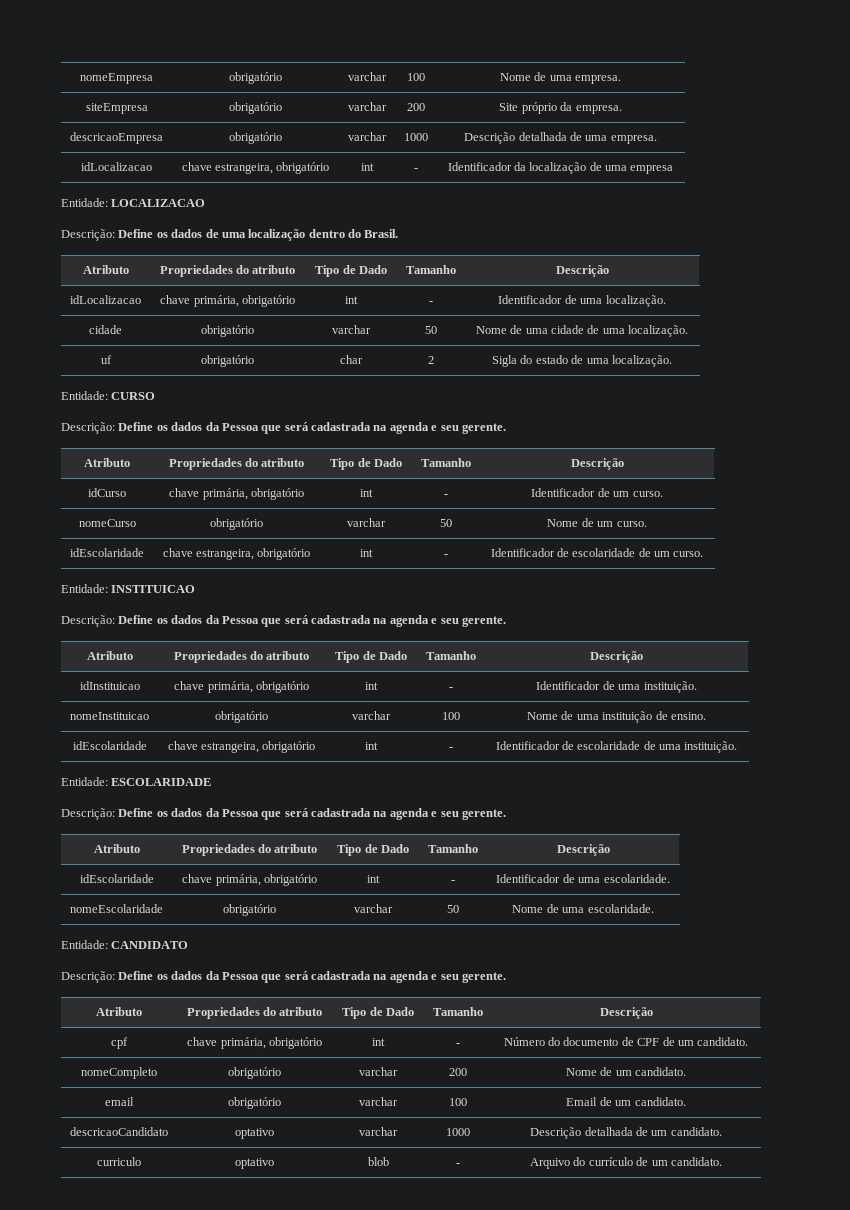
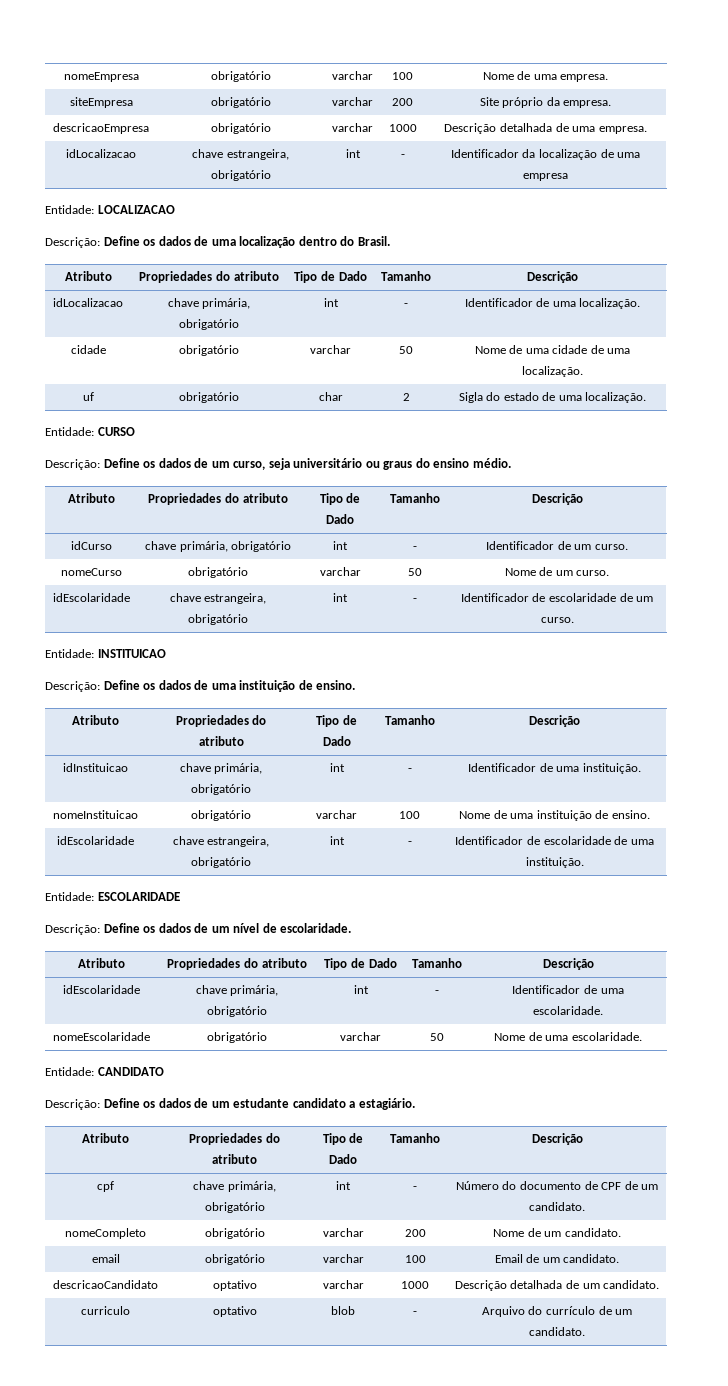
[205,422,506,434] da Pessoa que será cadastrada na agenda e seu gerente. -> [194,458,511,470] de um curso, seja universitário ou graus do ensino médio.
[205,615,506,627] da Pessoa que será cadastrada na agenda e seu gerente. -> [194,680,356,692] de uma instituição de ensino.
[205,808,506,820] da Pessoa que será cadastrada na agenda e seu gerente. -> [194,923,352,933] de um nível de escolaridade.
[205,971,506,983] da Pessoa que será cadastrada na agenda e seu gerente. -> [194,1098,415,1110] de um estudante candidato a estagiário.

